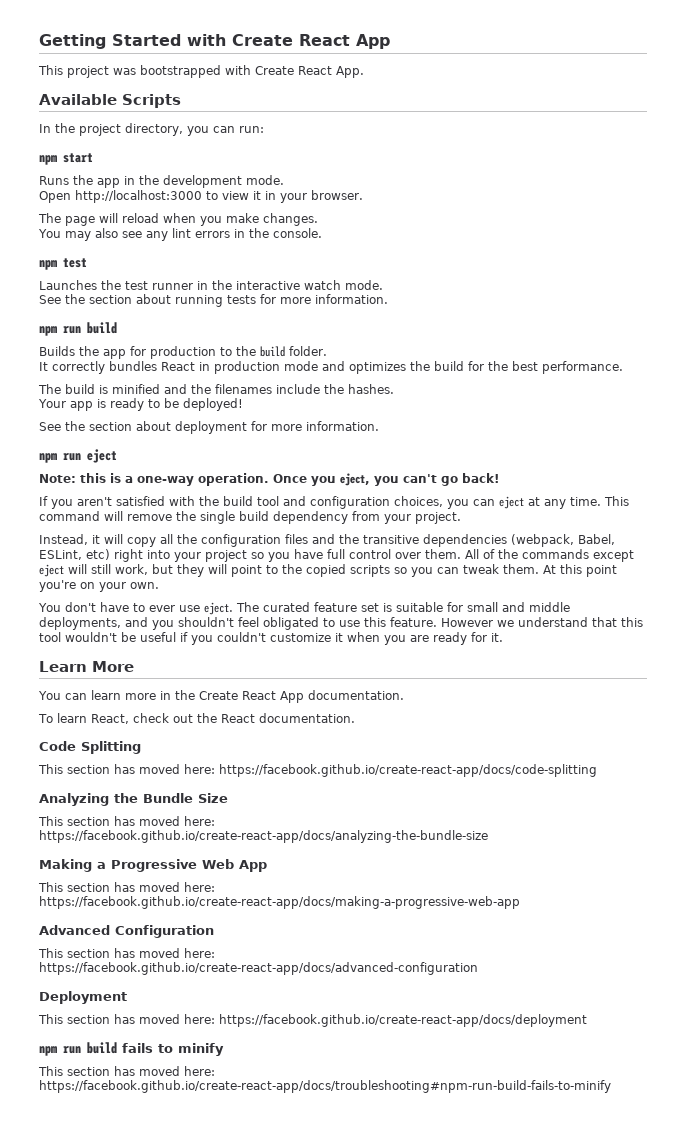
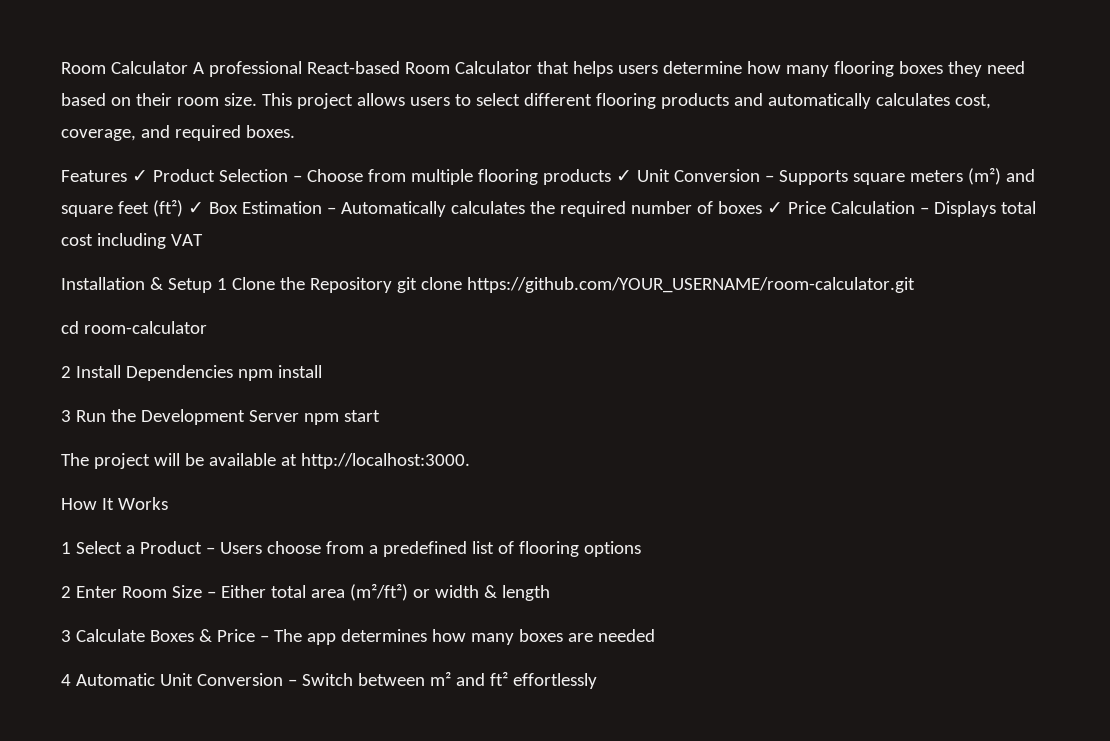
[39,34,390,49] [38,65,364,78] [39,94,181,108] [39,123,264,136] [39,153,93,165] [39,175,284,188] [39,190,363,203] [38,213,318,226] [38,228,322,241] [39,258,87,270] [39,280,383,290] [39,294,388,307] [39,322,117,336] [39,346,327,359] [39,361,623,374] [38,384,394,394] [38,398,243,411] [39,421,379,434] [39,449,117,463] [39,473,499,486] [39,496,629,509] [39,511,461,524] [39,534,615,547] [39,549,634,562] [39,564,617,577] [39,580,159,592] [38,602,570,615] [39,617,643,630] [39,632,503,645] [39,661,134,672] [38,690,404,703] [38,713,355,724] [39,741,141,754] [38,764,597,777] [39,793,228,806] [38,816,215,826] [39,830,488,843] [39,859,267,872] [38,882,215,892] [39,896,520,909] [39,925,214,938] [38,948,215,958] [39,962,478,975] [39,991,127,1004] [38,1014,587,1027] [39,1042,224,1056] [38,1066,215,1076] [39,1080,611,1093] Getting Started with Create React App // This project was bootstrapped with Create React App. // Available Scripts // In the project directory, you can run: // npm start // Runs the app in the development mode. // Open http://localhost:3000 to view it in your browser. // The page will reload when you make changes. // You may also see any lint errors in the console. // npm test // Launches the test runner in the interactive watch mode. // See the section about running tests for more information. // npm run build // Builds the app for production to the build folder. // It correctly bundles React in production mode and optimizes the build for the best performance. // The build is minified and the filenames include the hashes. // Your app is ready to be deployed! // See the section about deployment for more information. // npm run eject // Note: this is a one-way operation. Once you eject, you can't go back! // If you aren't satisfied with the build tool and configuration choices, you can eject at any time. This command will remove the single build dependency from your project. // Instead, it will copy all the configuration files and the transitive dependencies (webpack, Babel, ESLint, etc) right into your project so you have full control over them. All of the commands except eject will still work, but they will point to the copied scripts so you can tweak them. At this point you're on your own. // You don't have to ever use eject. The curated feature set is suitable for small and middle deployments, and you shouldn't feel obligated to use this feature. However we understand that this tool wouldn't be useful if you couldn't customize it when you are ready for it. // Learn More // You can learn more in the Create React App documentation. // To learn React, check out the React documentation. // Code Splitting // This section has moved here: https://facebook.github.io/create-react-app/docs/code-splitting // Analyzing the Bundle Size // This section has moved here: https://facebook.github.io/create-react-app/docs/analyzing-the-bundle-size // Making a Progressive Web App // This section has moved here: https://facebook.github.io/create-react-app/docs/making-a-progressive-web-app // Advanced Configuration // This section has moved here: https://facebook.github.io/create-react-app/docs/advanced-configuration // Deployment // This section has moved here: https://facebook.github.io/create-react-app/docs/deployment // npm run build fails to minify // This section has moved here: https://facebook.github.io/create-react-app/docs/troubleshooting#npm-run-build-fails-to-minify -> [61,61,1025,77] [61,93,991,109] [61,125,295,141] [61,167,1035,185] [61,199,1036,217] [61,233,203,249] [61,277,915,293] [61,321,207,334] [61,365,322,381] [61,409,380,425] [61,453,470,469] [61,497,168,510] [61,541,641,557] [61,583,550,601] [61,629,655,645] [61,671,597,689] Room Calculator A professional React-based Room Calculator that helps users determine how many flooring boxes they need based on their room size. This project allows users to select different flooring products and automatically calculates cost, coverage, and required boxes. // Features ✓ Product Selection – Choose from multiple flooring products ✓ Unit Conversion – Supports square meters (m²) and square feet (ft²) ✓ Box Estimation – Automatically calculates the required number of boxes ✓ Price Calculation – Displays total cost including VAT // Installation & Setup 1 Clone the Repository git clone https://github.com/YOUR_USERNAME/room-calculator.git // cd room-calculator // 2 Install Dependencies npm install // 3 Run the Development Server npm start // The project will be available at http://localhost:3000. // How It Works // 1 Select a Product – Users choose from a predefined list of flooring options // 2 Enter Room Size – Either total area (m²/ft²) or width & length // 3 Calculate Boxes & Price – The app determines how many boxes are needed // 4 Automatic Unit Conversion – Switch between m² and ft² effortlessly

